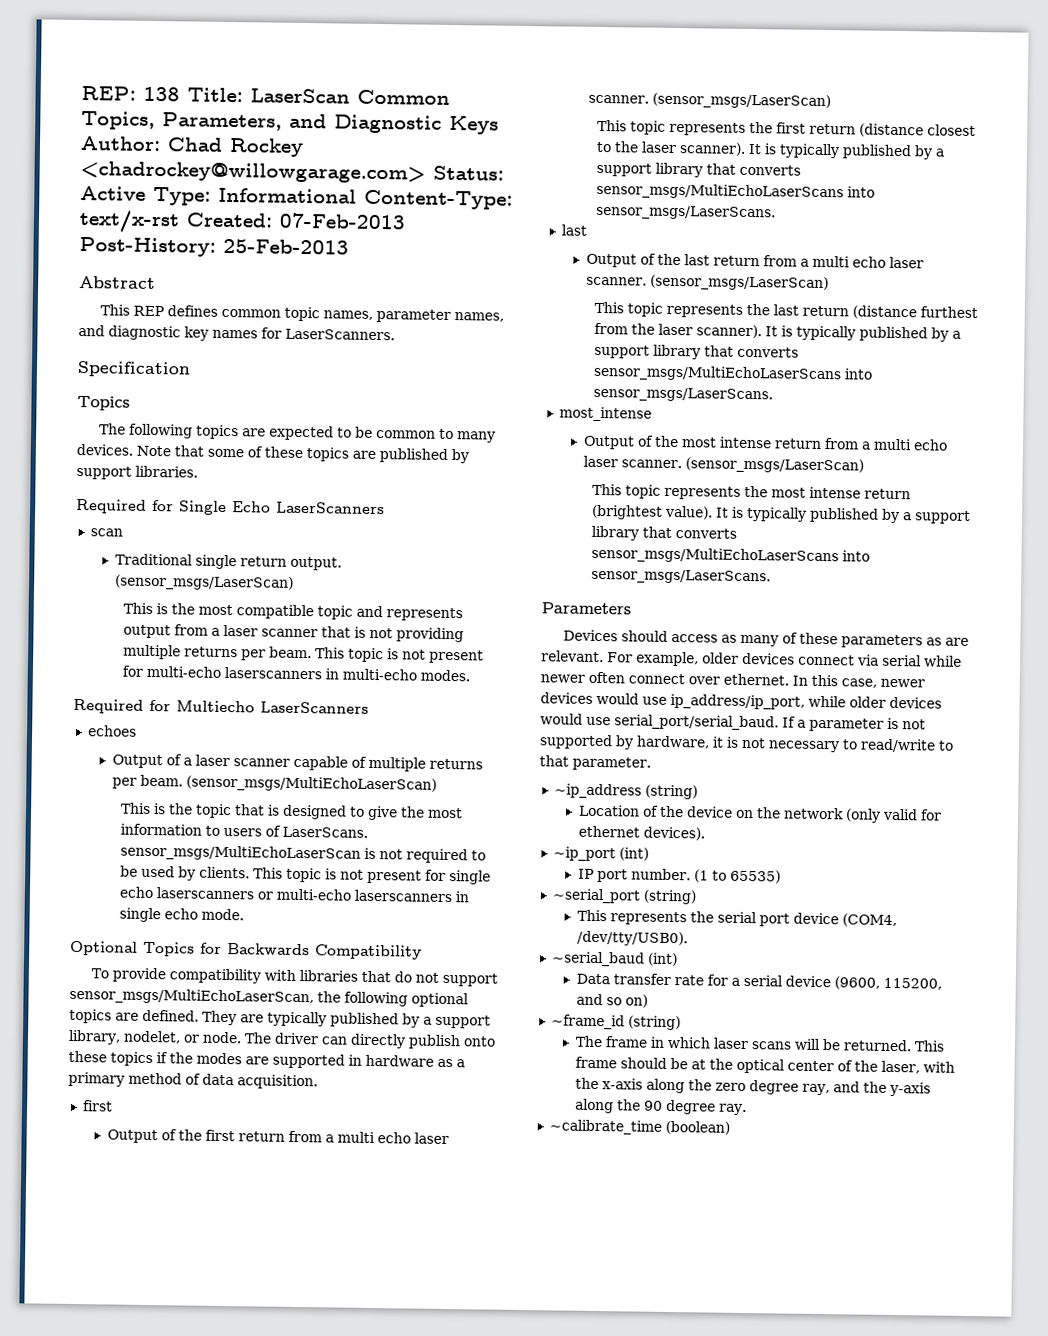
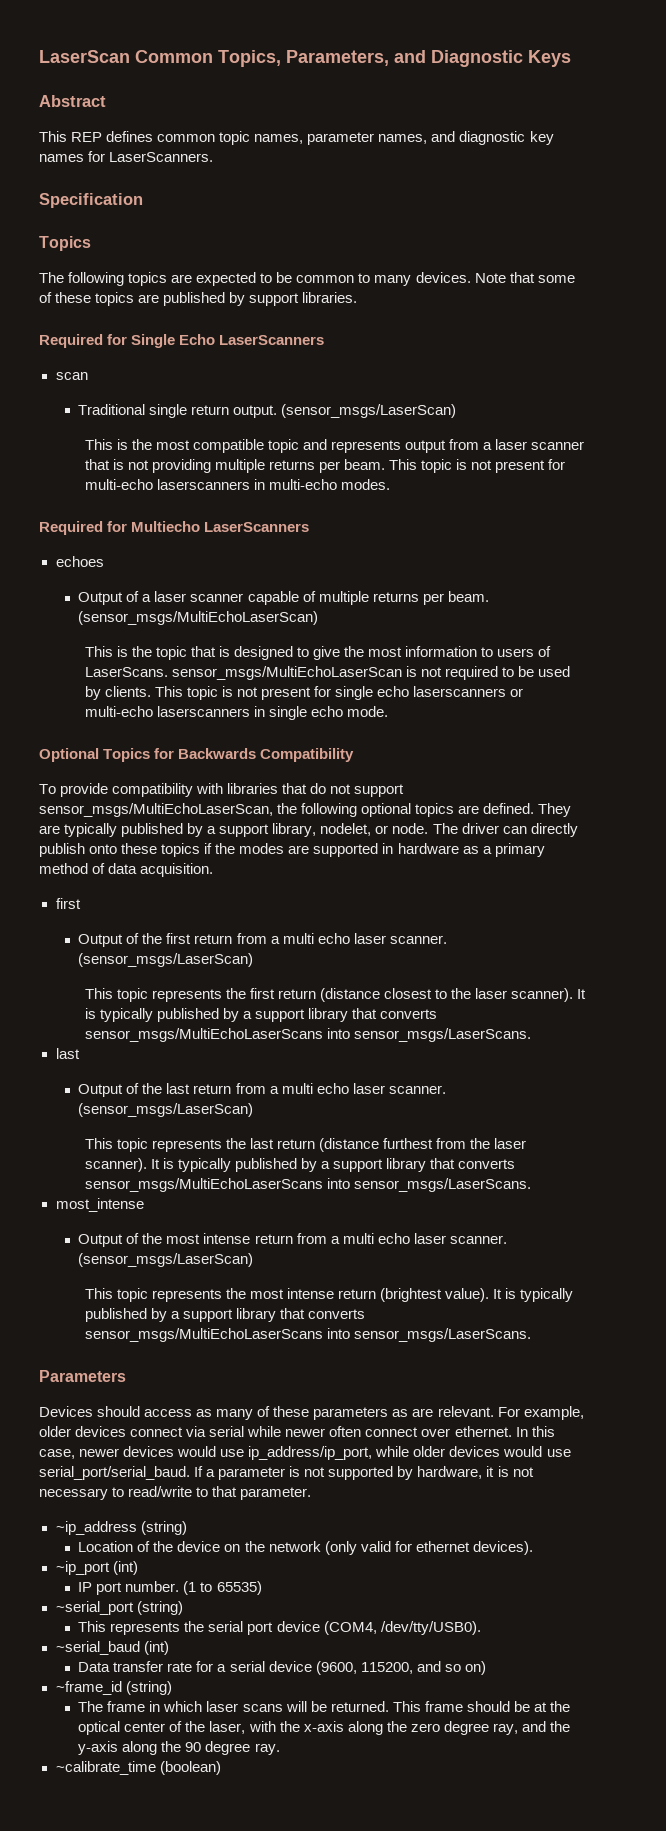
[81,86,243,103] REP: 138 Title: -> (39, 56) none
[80,136,304,157] [80,160,504,184] [80,185,513,210] [79,209,406,234] [79,236,349,257] Author: Chad Rockey <chadrockey@willowgarage.com> Status: Active Type: Informational Content-Type: text/x-rst Created: 07-Feb-2013 Post-History: 25-Feb-2013 -> (571, 58) none

